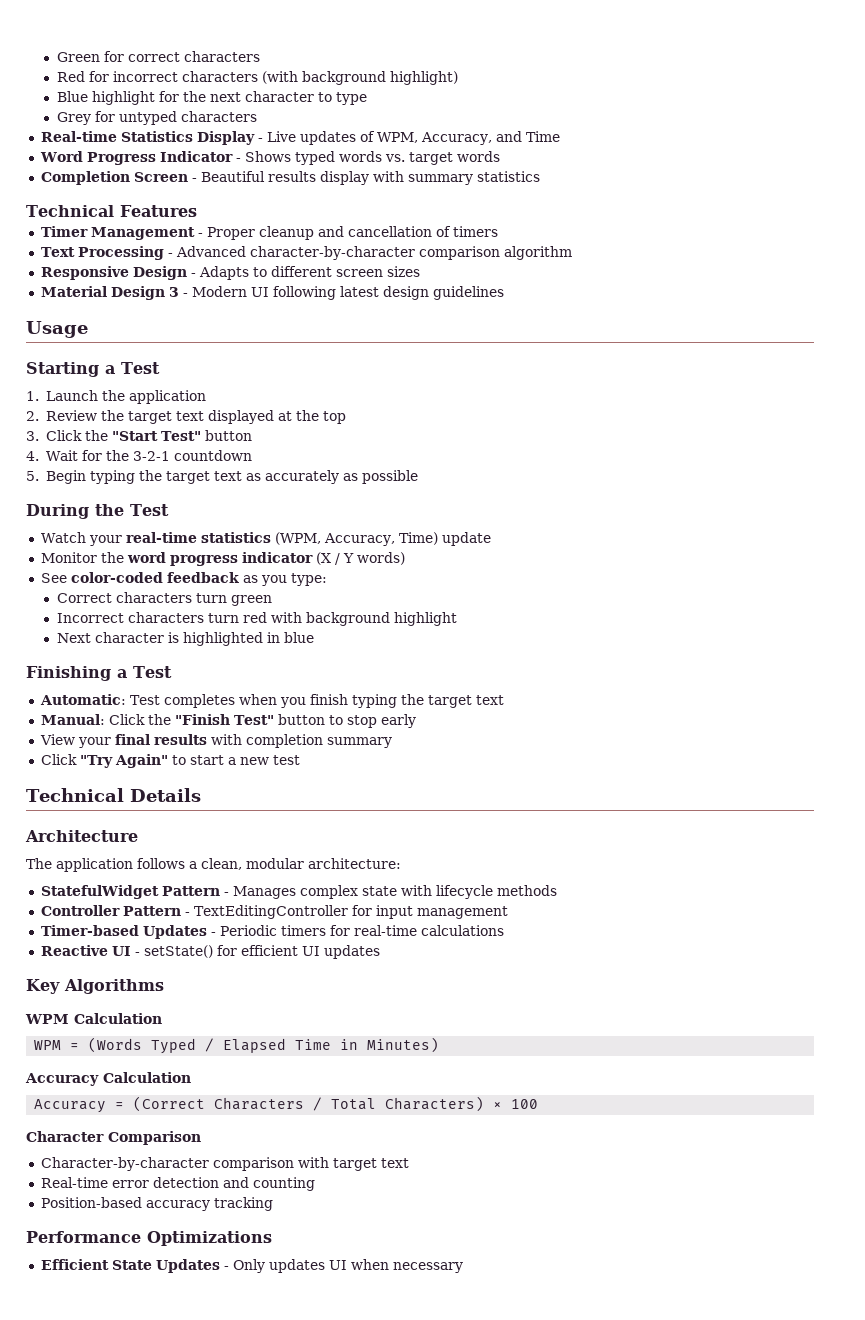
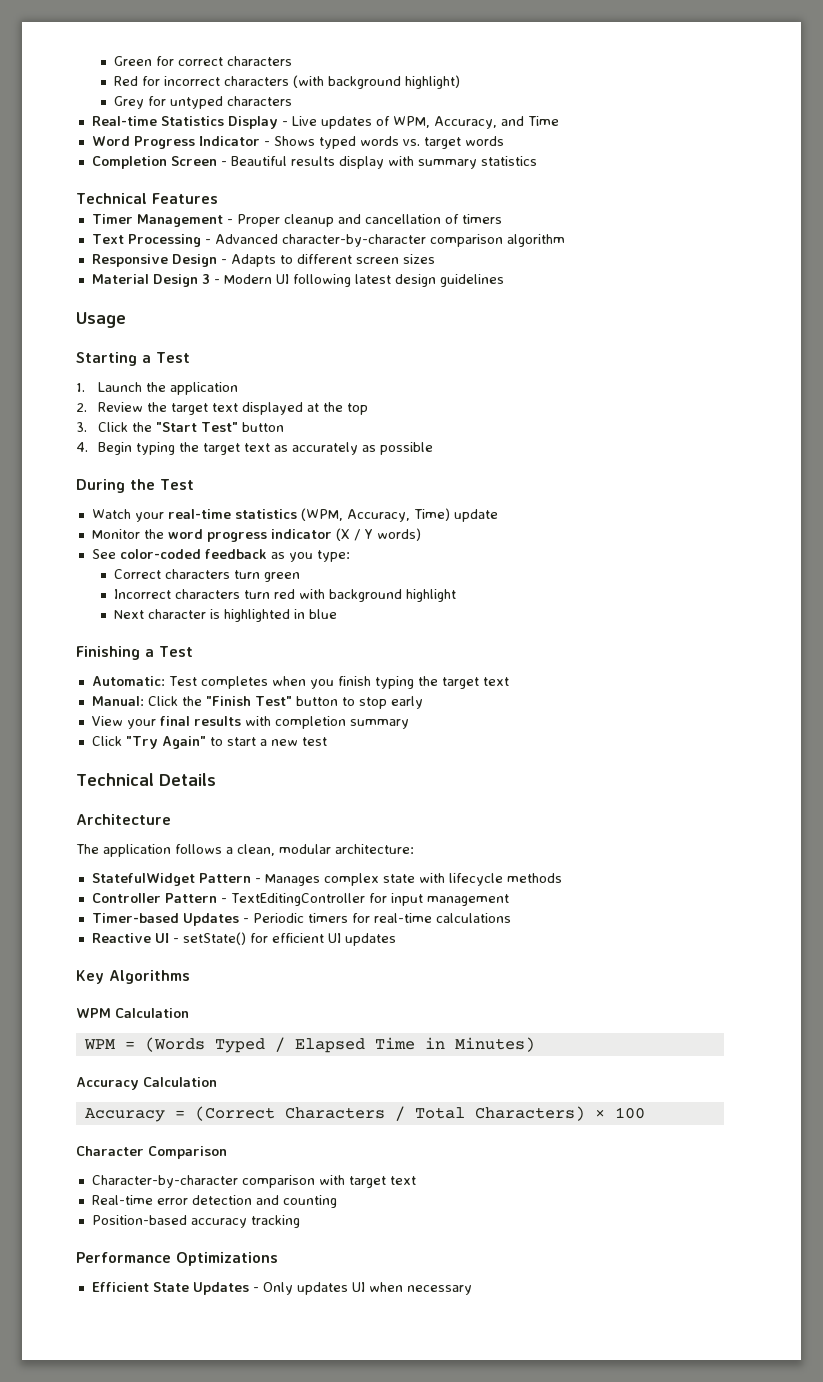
[56,91,367,105] // Blue highlight for the next character to type -> (460, 82) none
[45,450,252,461] [26,471,39,481] Wait for the 3-2-1 countdown // 5. -> (88, 447) none

